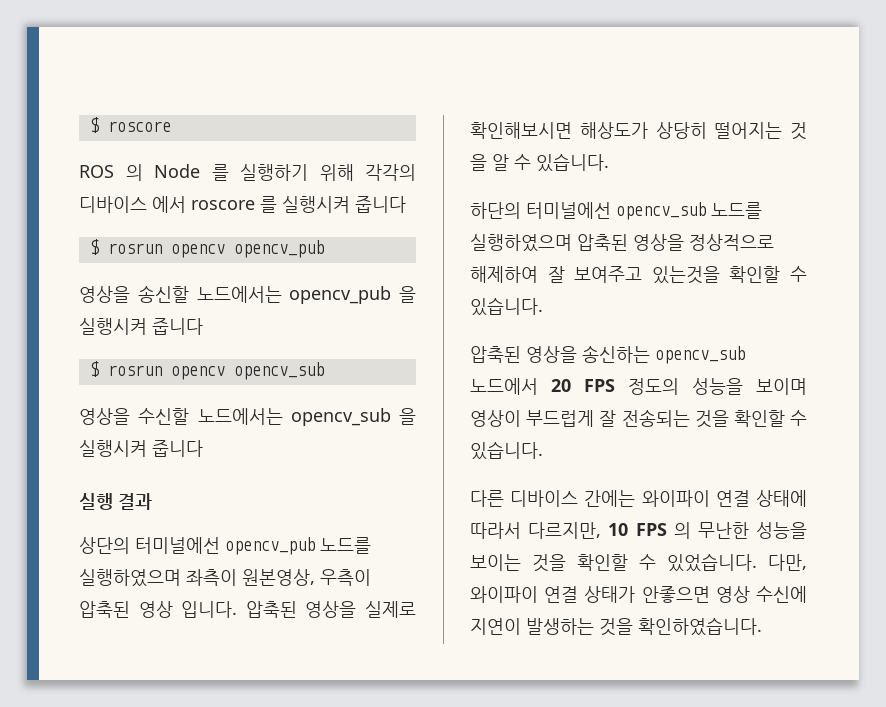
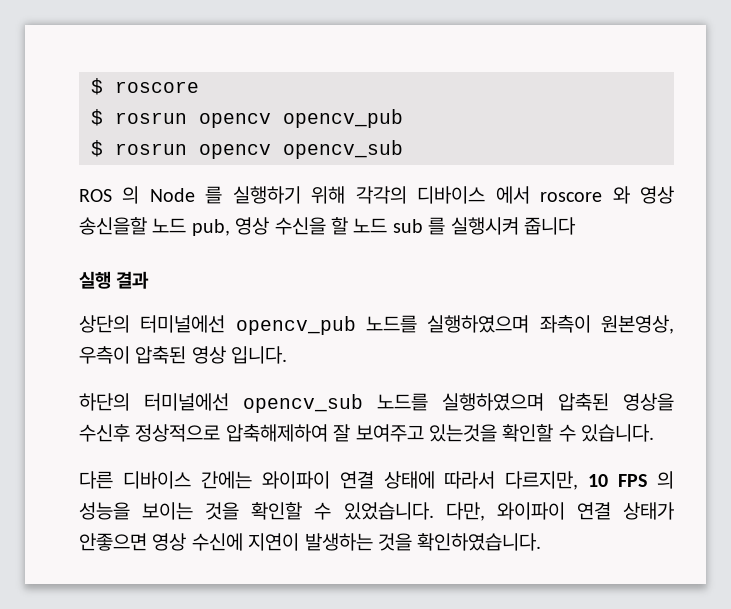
(171, 126) none -> [91,109,403,128] [91,140,403,159] // $ rosrun opencv opencv_pub // $ rosrun opencv opencv_sub
[260,196,406,213] [89,239,324,258] [79,285,416,304] [79,318,203,335] [89,361,324,380] [79,408,416,426] 를 실행시켜 줍니다 // $ rosrun opencv opencv_pub // 영상을 송신할 노드에서는 opencv_pub 을 실행시켜 줍니다 // $ rosrun opencv opencv_sub // 영상을 수신할 노드에서는 opencv_sub 을 -> [612,186,674,204] [79,217,446,236] 와 영상 송신을할 노드 pub, 영상 수신을 할 노드 sub 를
[245,601,416,618] [470,122,807,140] [470,153,609,172] 압축된 영상을 실제로 확인해보시면 해상도가 상당히 떨어지는 것 을 알 수 있습니다. -> (288, 355) none
[689,234,774,251] [470,266,538,283] 정상적으로 해제하여 -> [79,424,328,442] 수신후 정상적으로 압축해제하여
[470,345,745,364] [470,378,807,395] [470,409,807,428] [470,441,543,460] // 압축된 영상을 송신하는 opencv_sub 노드에서 20 FPS 정도의 성능을 보이며 영상이 부드럽게 잘 전송되는 것을 확인할 수 있습니다. -> (655, 433) none
[697,522,749,539] 무난한 -> (674, 480) none

